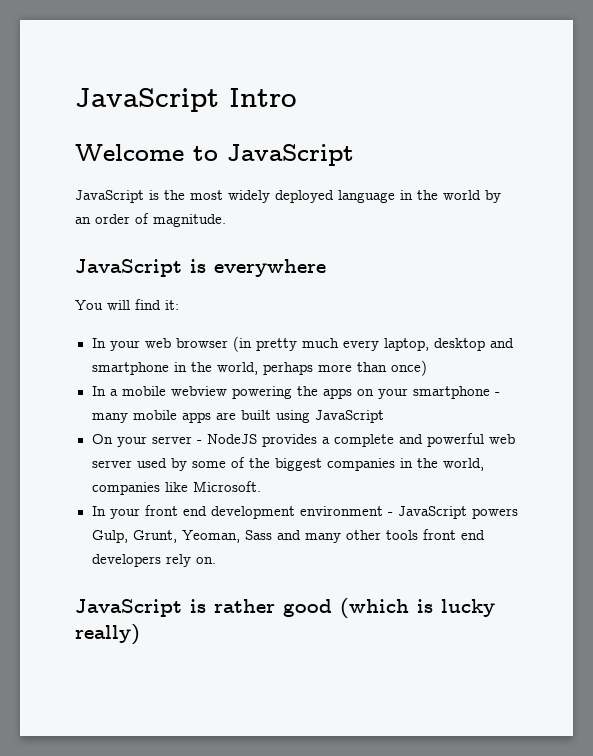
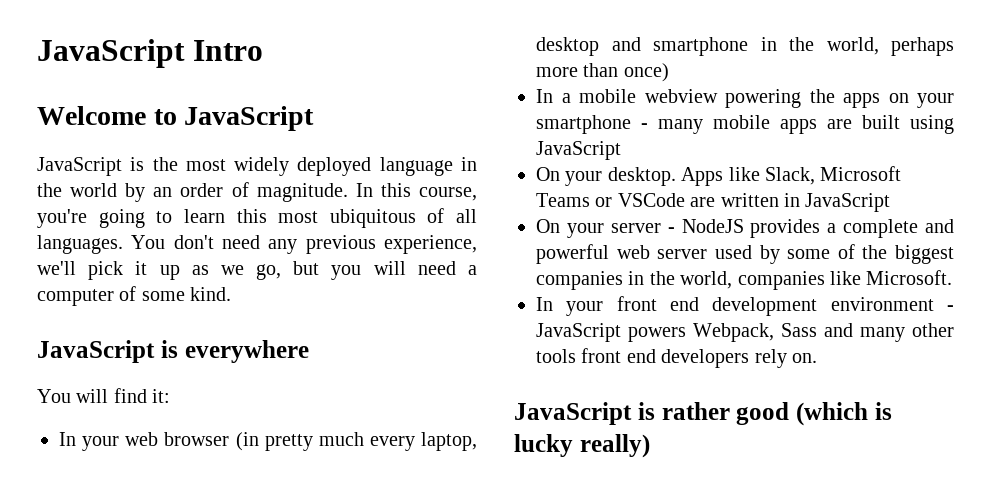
(226, 220) none -> [355,183,477,201] [37,208,477,228] [37,235,477,254] [37,261,478,280] [37,286,232,306] In this course, you're going to learn this most ubiquitous of all languages. You don't need any previous experience, we'll pick it up as we go, but you will need a computer of some kind.
(384, 416) none -> [536,166,902,186] [536,193,891,212] // On your desktop. Apps like Slack, Microsoft Teams or VSCode are written in JavaScript
[91,530,240,543] Gulp, Grunt, Yeoman, -> [693,323,774,342] Webpack,

